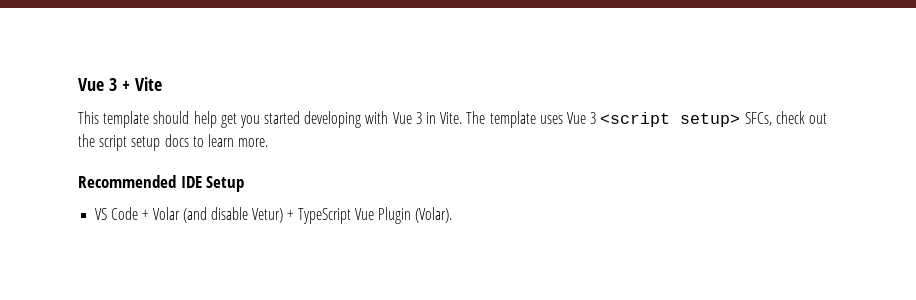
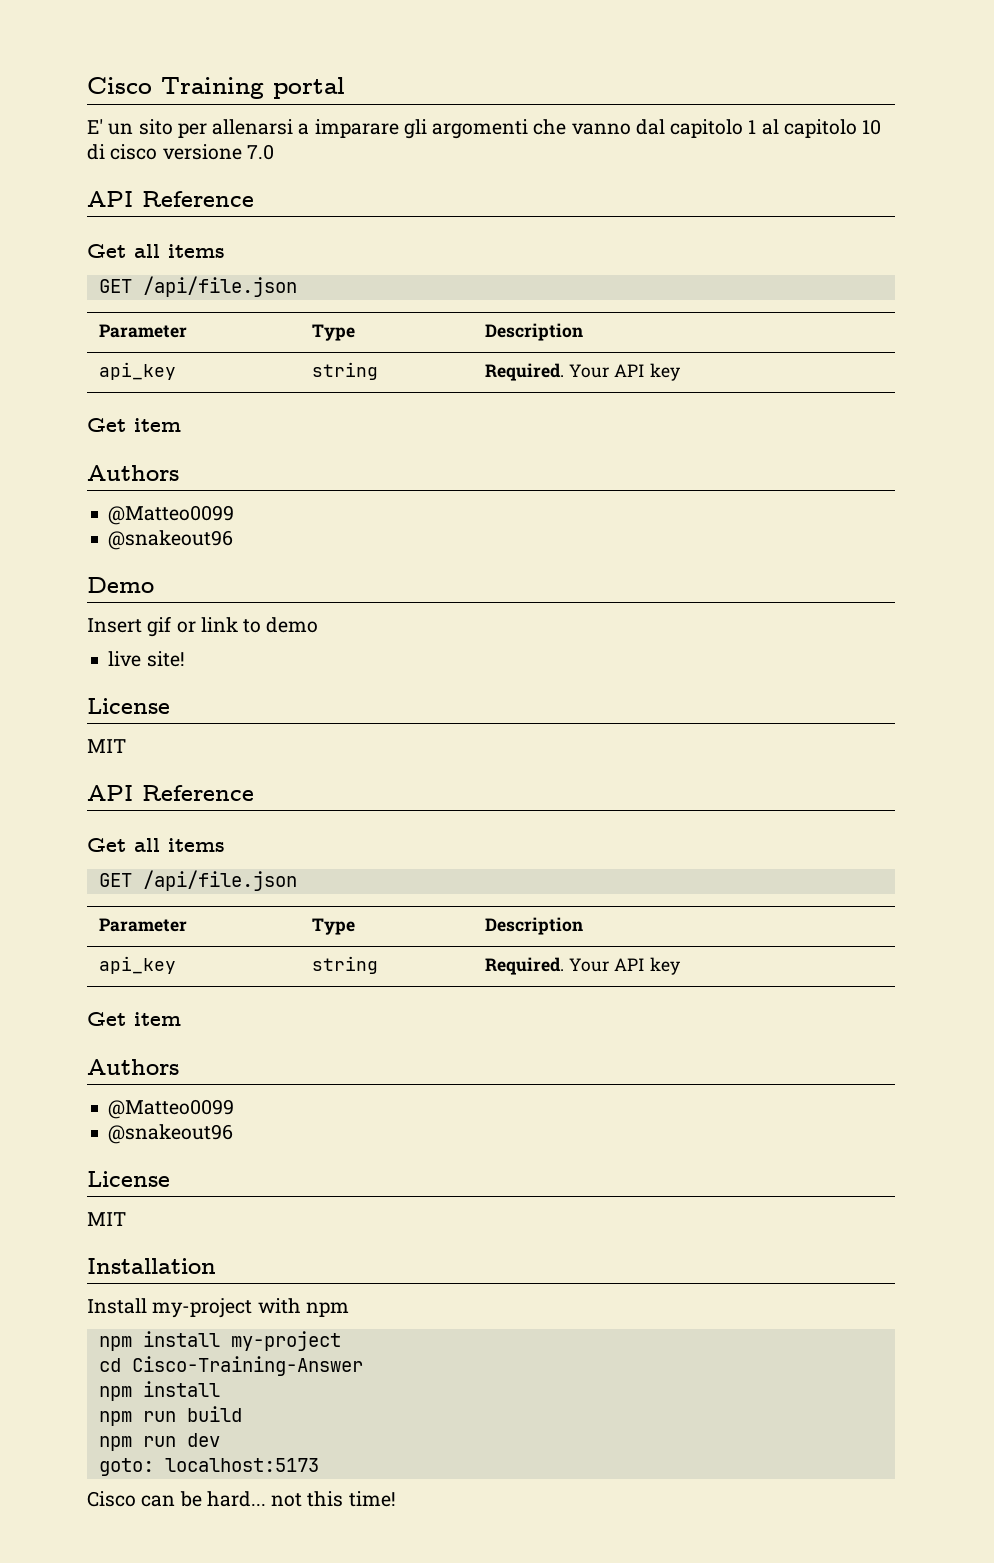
[78,77,162,91] [78,111,827,128] [78,134,269,151] [78,175,245,192] [95,207,453,224] Vue 3 + Vite // This template should help get you started developing with Vue 3 in Vite. The template uses Vue 3 <script setup> SFCs, check out the script setup docs to learn more. // Recommended IDE Setup // VS Code + Volar (and disable Vetur) + TypeScript Vue Plugin (Volar). -> [87,77,345,99] [87,119,882,139] [87,144,274,160] [87,191,254,207] [87,244,225,258] [98,276,297,297] [99,324,188,338] [312,324,356,341] [485,323,584,341] [99,362,177,380] [312,362,379,380] [485,363,680,381] [87,418,181,432] [87,465,179,481] [108,505,235,525] [108,530,234,550] [87,577,154,593] [87,616,319,637] [108,651,185,667] [87,698,170,714] [87,739,126,753] [87,785,254,801] [87,838,225,852] [98,870,297,891] [99,918,188,932] [312,918,356,935] [485,917,584,935] [99,956,177,974] [312,956,379,974] [485,957,680,975] [87,1012,181,1026] [87,1059,179,1075] [108,1099,235,1119] [108,1124,234,1144] [87,1171,170,1187] [87,1212,126,1226] [87,1258,216,1274] [87,1298,349,1318] [98,1331,341,1351] [98,1356,363,1376] [98,1381,220,1401] [98,1406,242,1426] [98,1433,220,1451] [98,1458,319,1476] [87,1491,396,1507] Cisco Training portal // E' un sito per allenarsi a imparare gli argomenti che vanno dal capitolo 1 al capitolo 10 di cisco versione 7.0 // API Reference // Get all items // GET /api/file.json // Parameter | Type | Description // api_key | string | Required. Your API key // Get item // Authors // @Matteo0099 // @snakeout96 // Demo // Insert gif or link to demo // live site! // License // MIT // API Reference // Get all items // GET /api/file.json // Parameter | Type | Description // api_key | string | Required. Your API key // Get item // Authors // @Matteo0099 // @snakeout96 // License // MIT // Installation // Install my-project with npm // npm install my-project // cd Cisco-Training-Answer // npm install // npm run build // npm run dev // goto: localhost:5173 // Cisco can be hard... not this time!

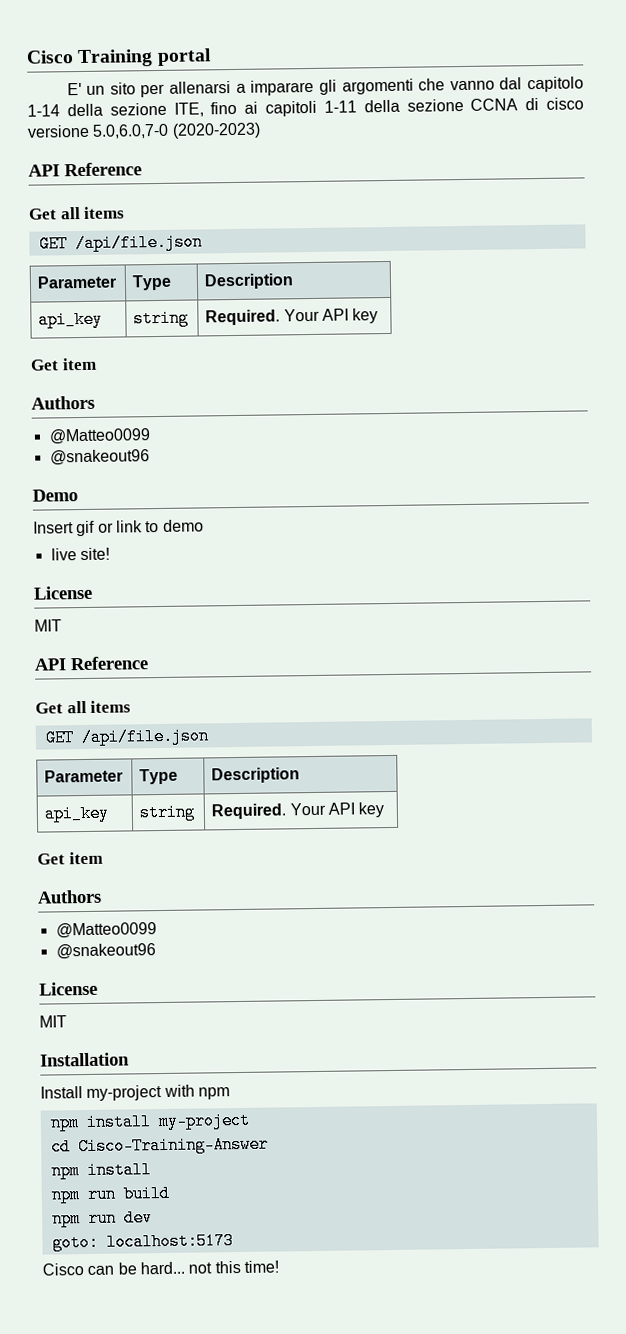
[748,119,882,138] 1 al capitolo 10 -> [27,98,519,117] 1-14 della sezione ITE, fino ai capitoli 1-11 della sezione CCNA
[246,144,274,160] 7.0 -> [92,122,261,139] 5.0,6.0,7-0 (2020-2023)

